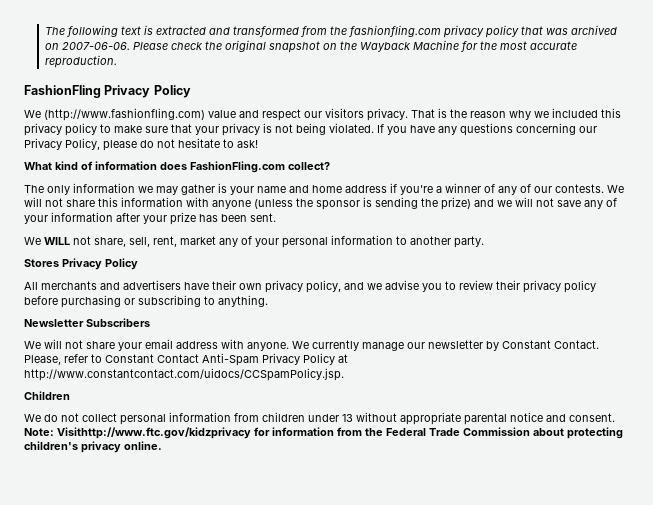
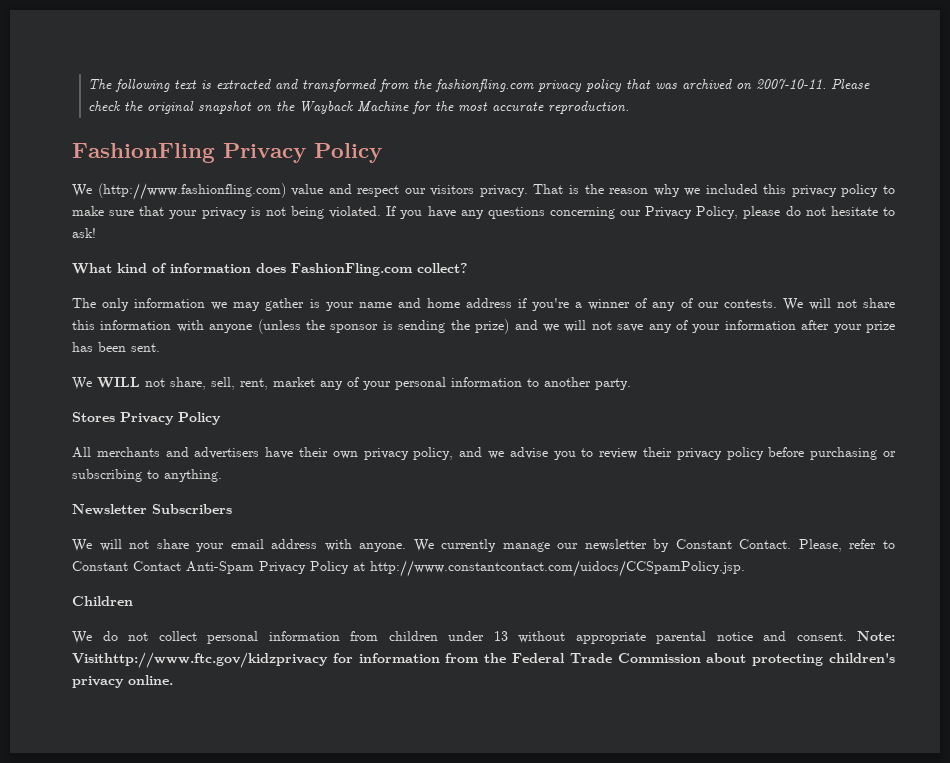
[62,42,131,50] 2007-06-06. -> [756,79,827,89] 2007-10-11.

